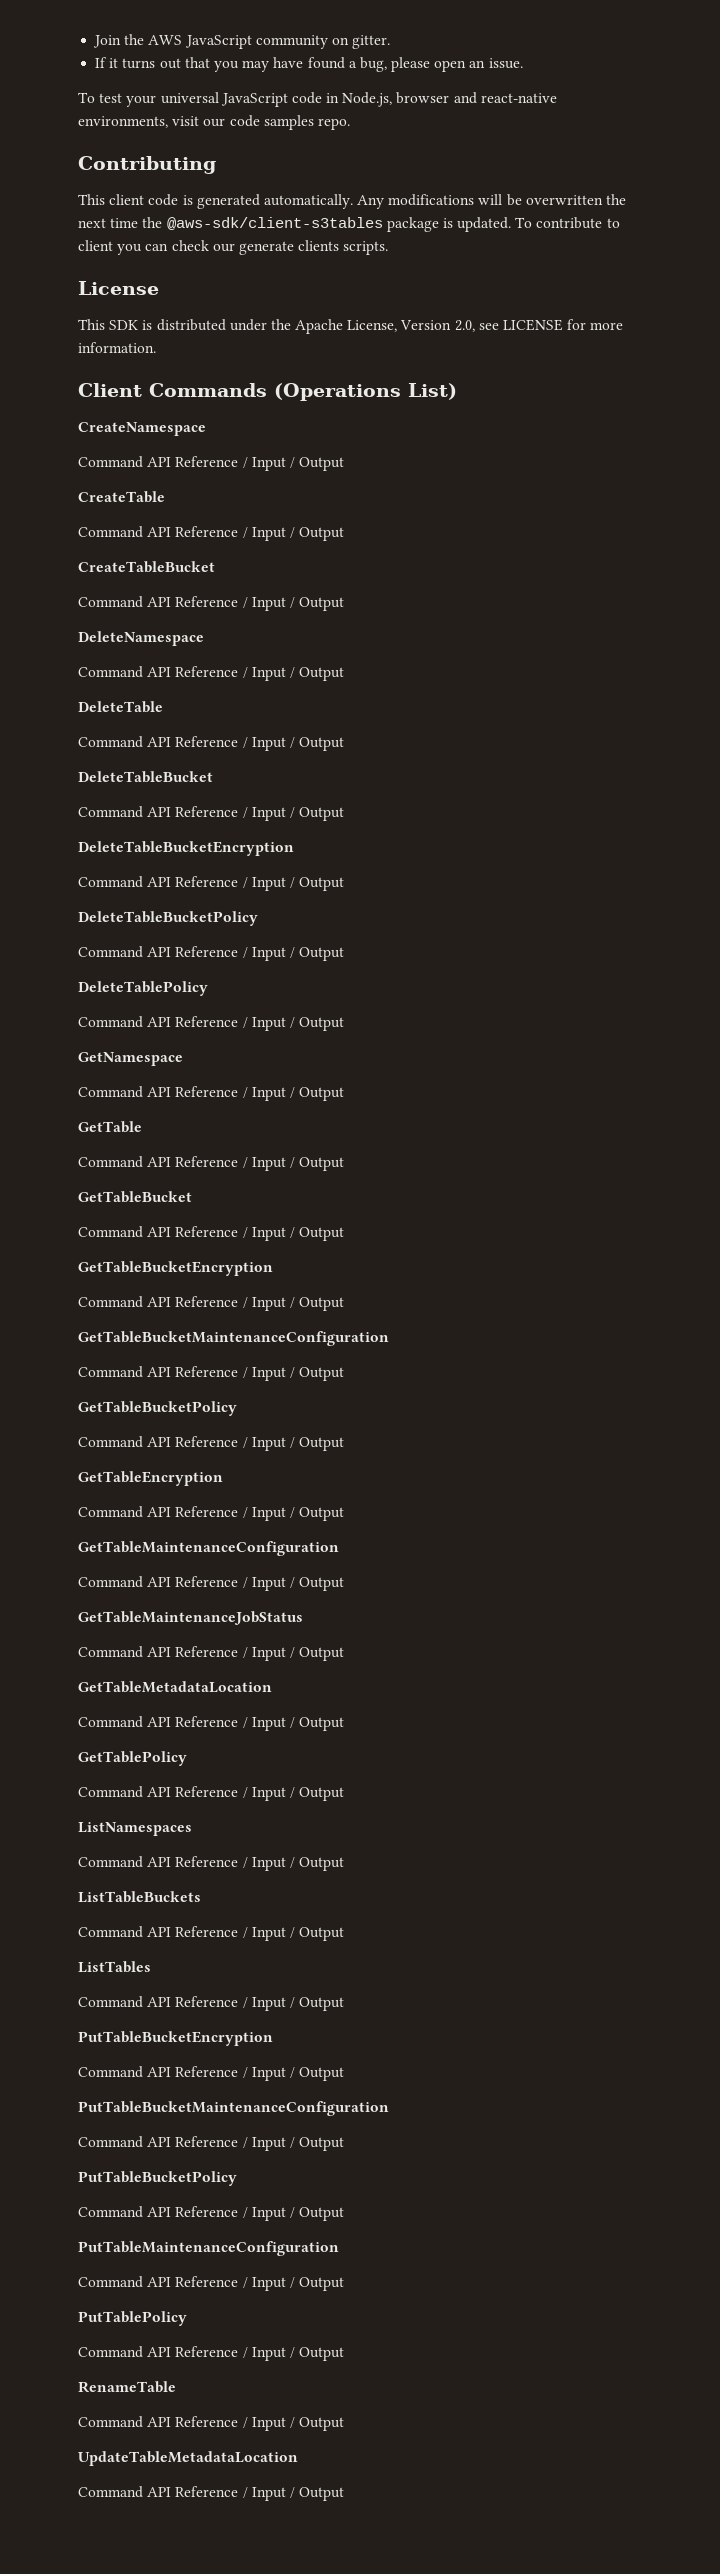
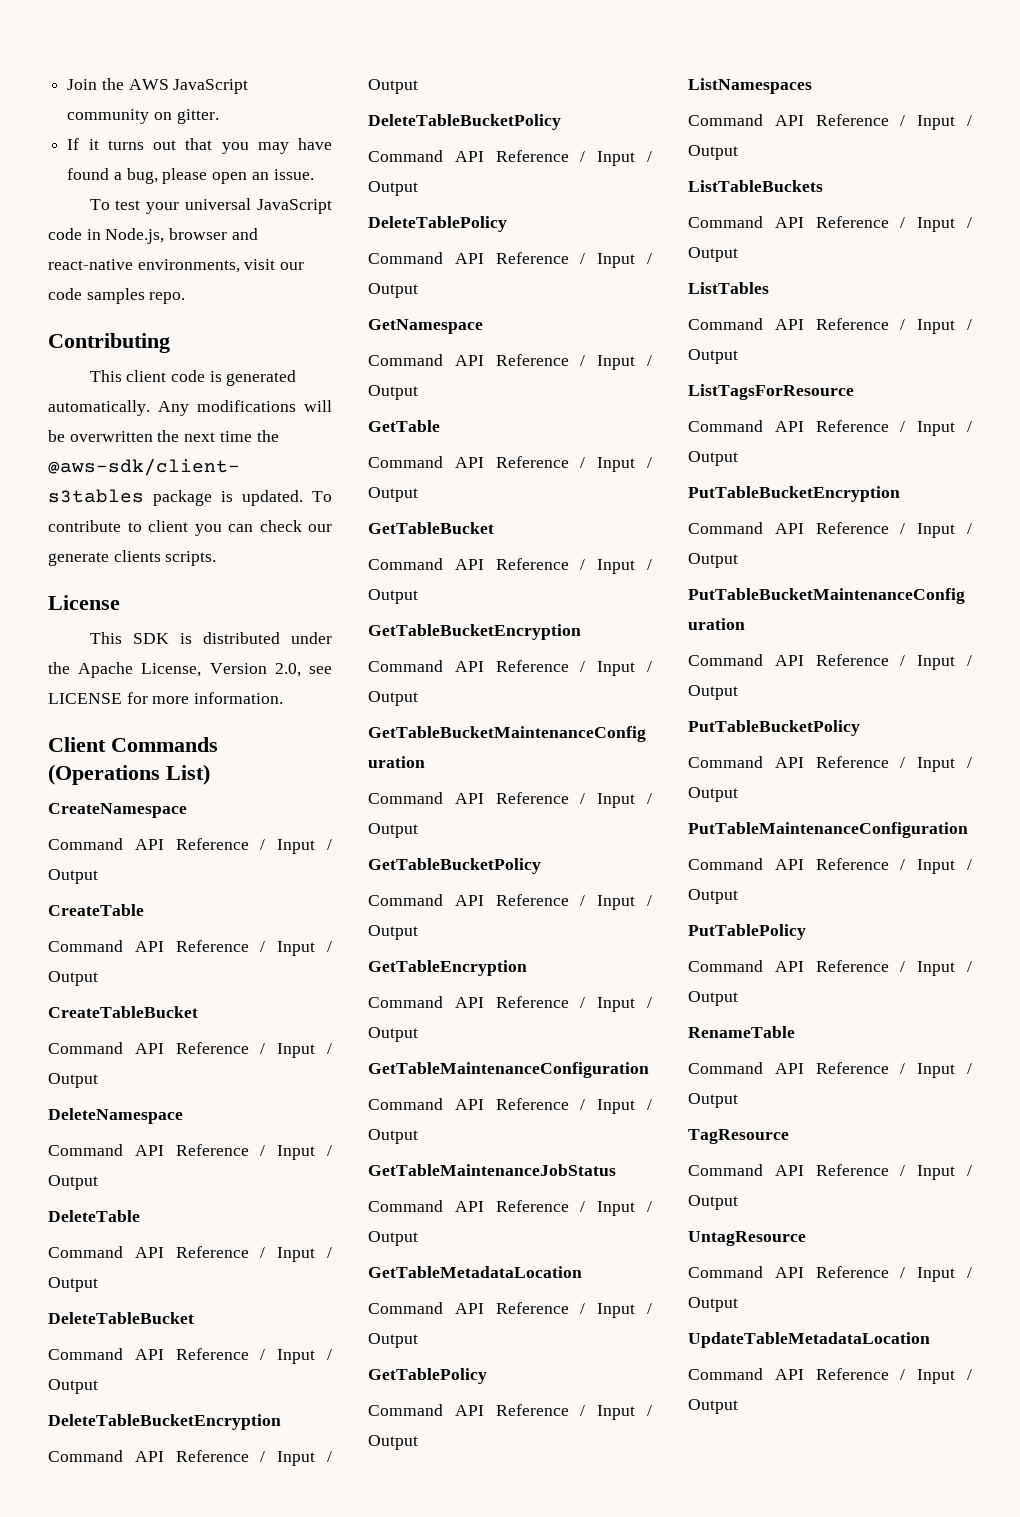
(345, 2004) none -> [688,384,854,400] [688,420,972,436] [688,451,738,466] // ListTagsForResource // Command API Reference / Input / Output
(345, 2424) none -> [688,1129,789,1144] [688,1164,972,1180] [688,1195,738,1210] [688,1231,806,1246] [688,1266,972,1282] [688,1297,738,1312] // TagResource // Command API Reference / Input / Output // UntagResource // Command API Reference / Input / Output

